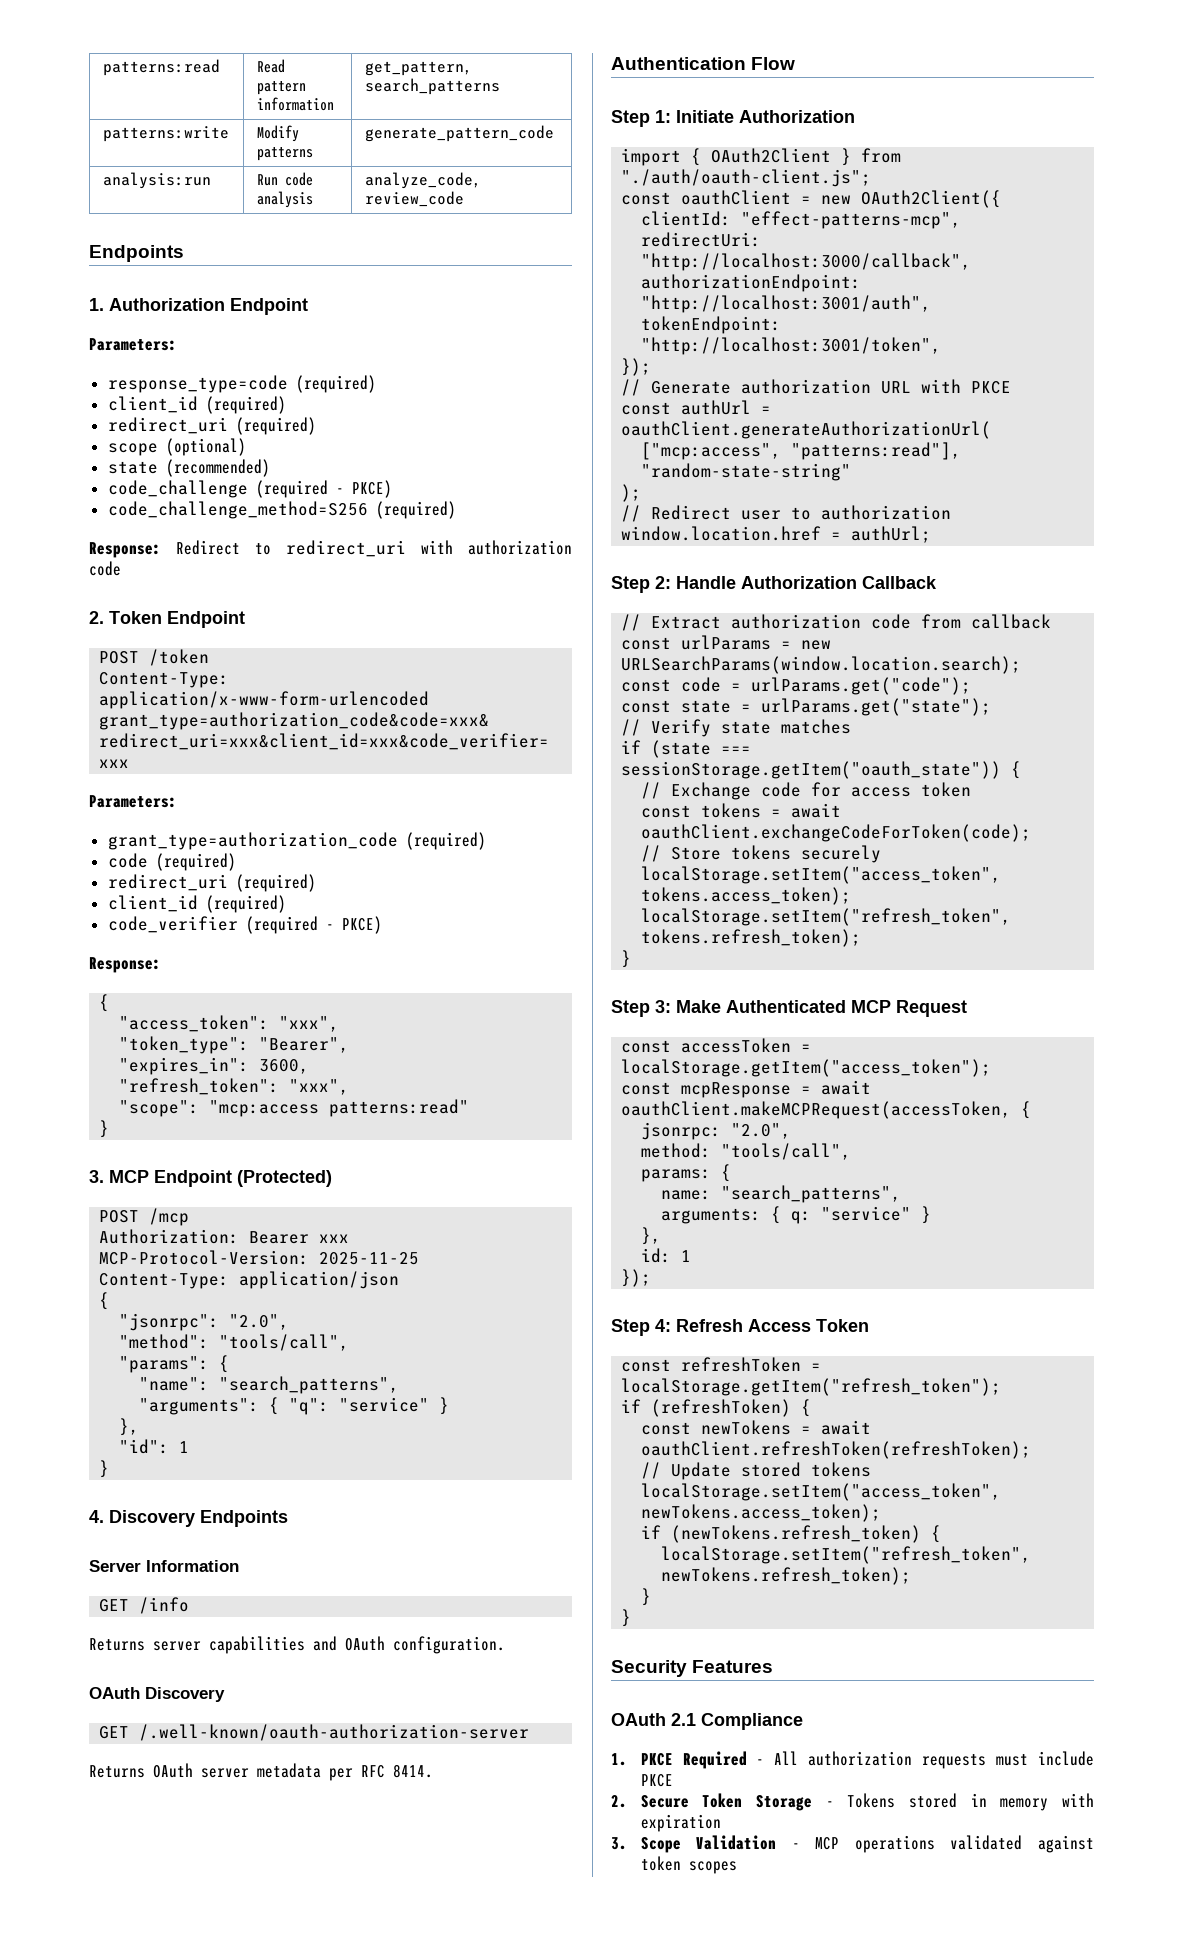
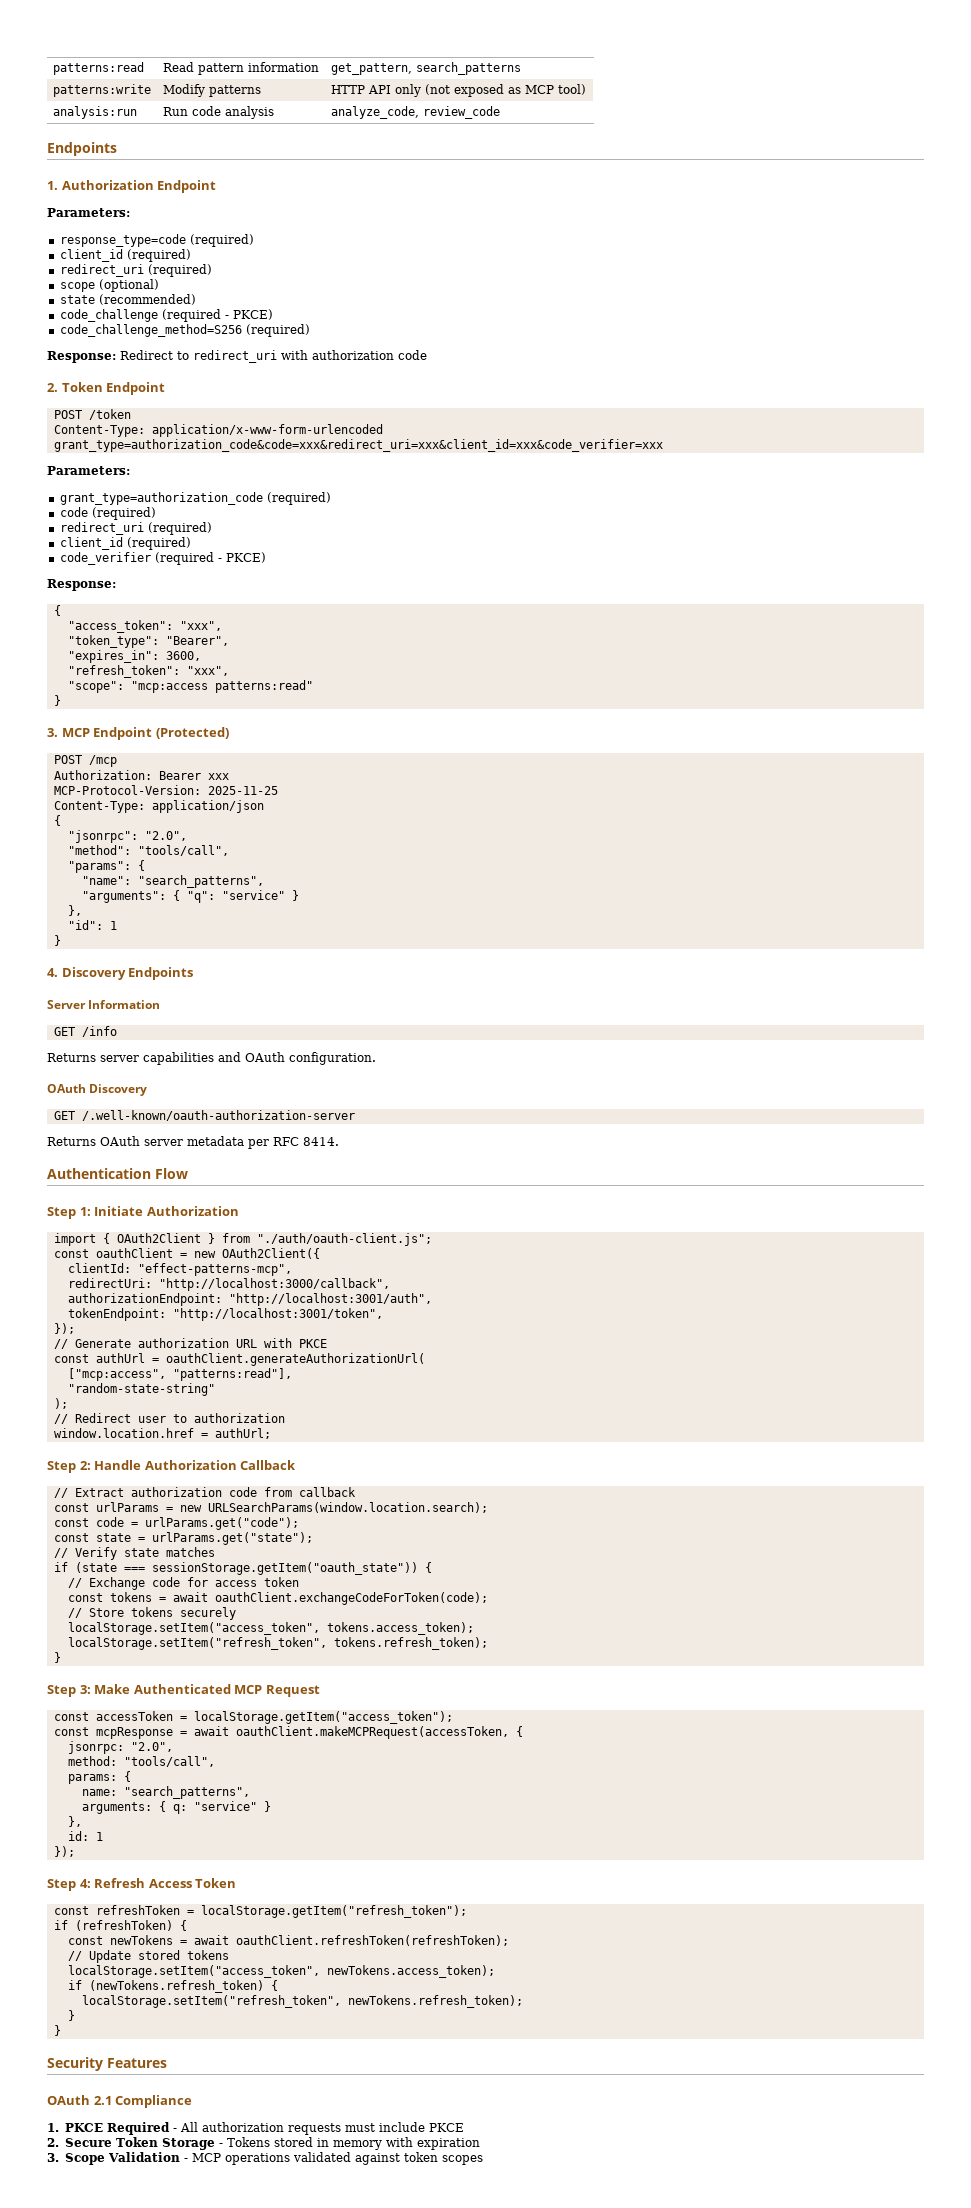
[364,125,554,142] generate_pattern_code -> [330,84,586,97] HTTP API only (not exposed as MCP tool)

